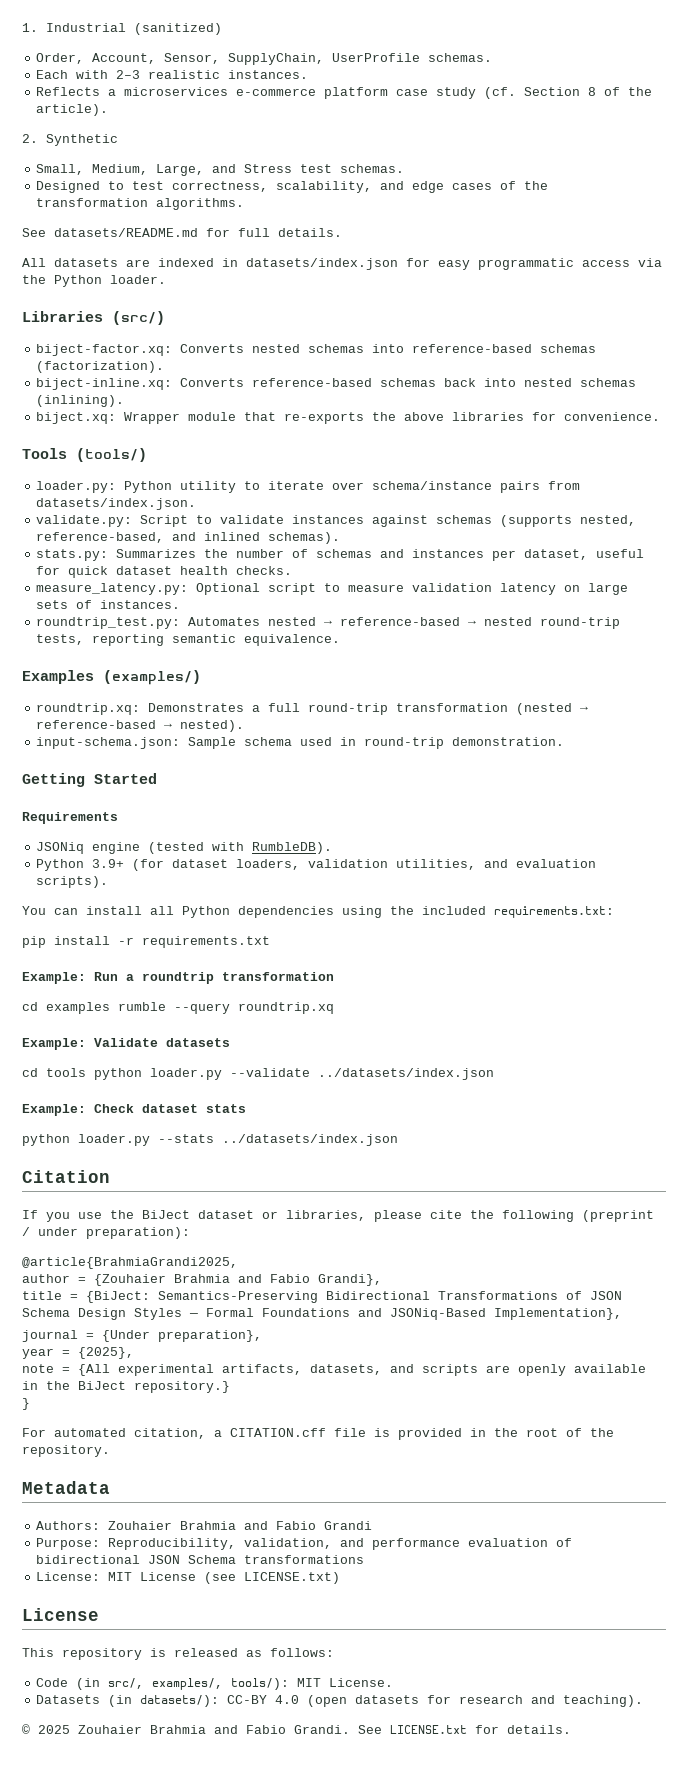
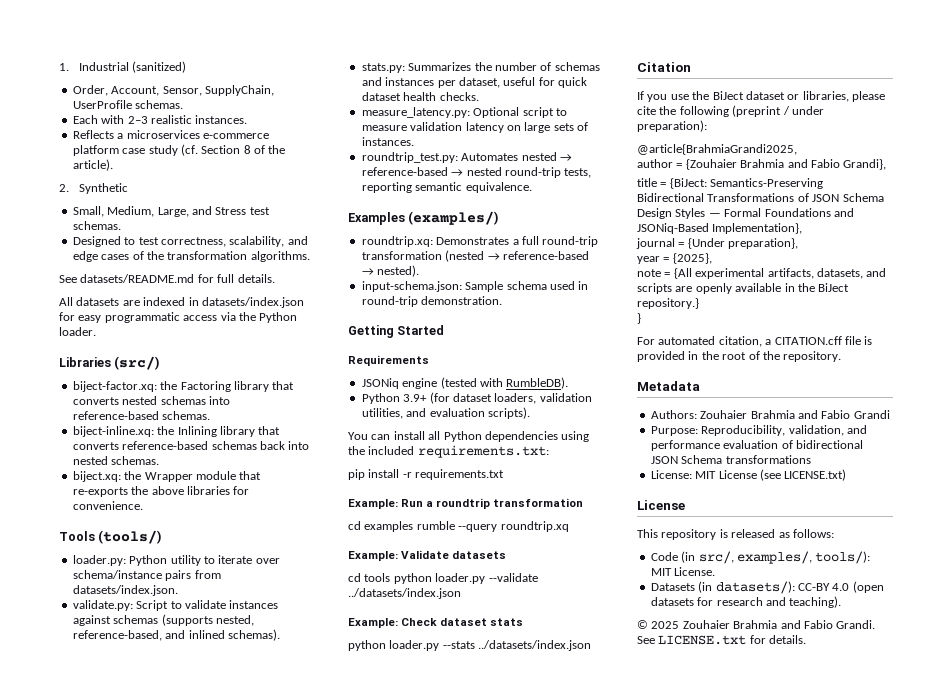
[180,344,245,353] Converts -> [160,381,295,392] [72,397,119,405] the Factoring library that converts
[540,344,597,353] [36,361,165,373] schemas (factorization). -> [162,411,211,420] schemas.
[180,378,245,387] Converts -> [157,426,281,437] [72,442,119,450] the Inlining library that converts
[580,378,637,387] [36,395,125,407] schemas (inlining). -> [111,456,160,465] schemas.
(117, 418) none -> [124,471,142,480] the

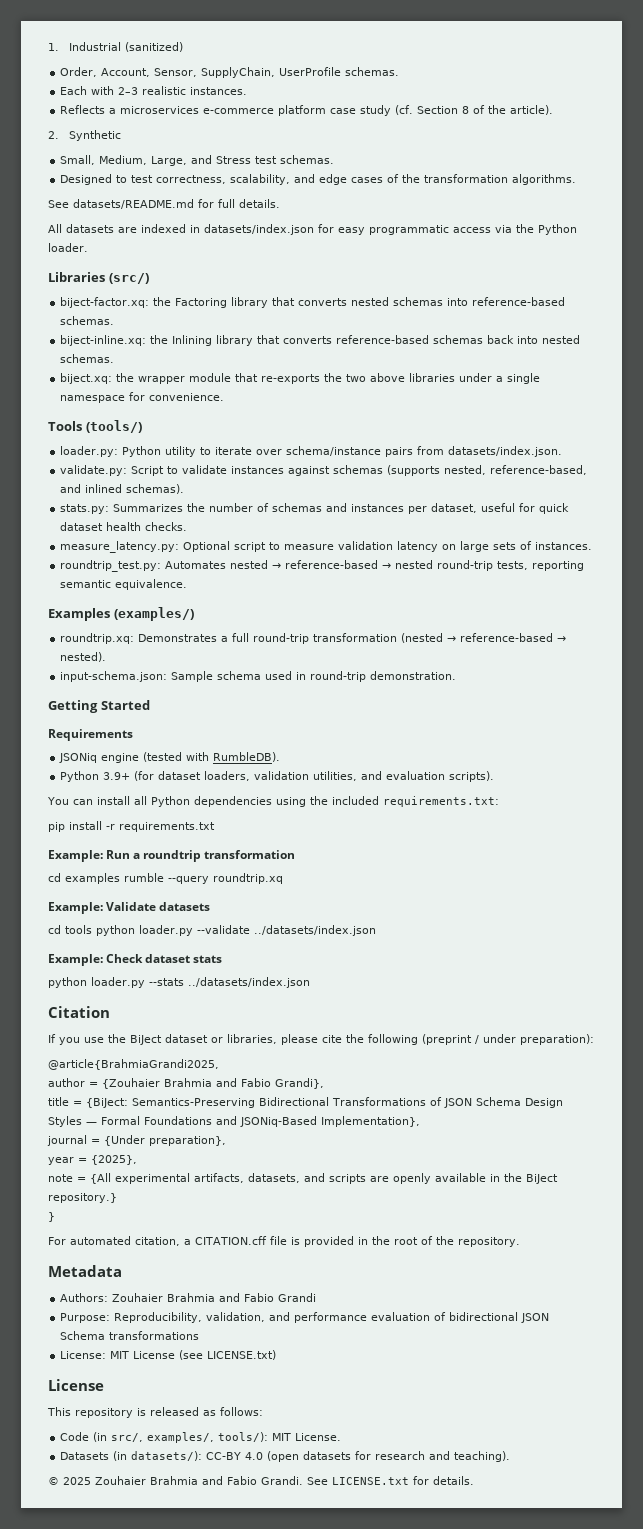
[144,472,193,482] Wrapper -> [138,376,186,384] wrapper
(149, 490) none -> [346,374,367,382] two
(230, 490) none -> [459,373,541,384] [60,395,126,403] under a single namespace

